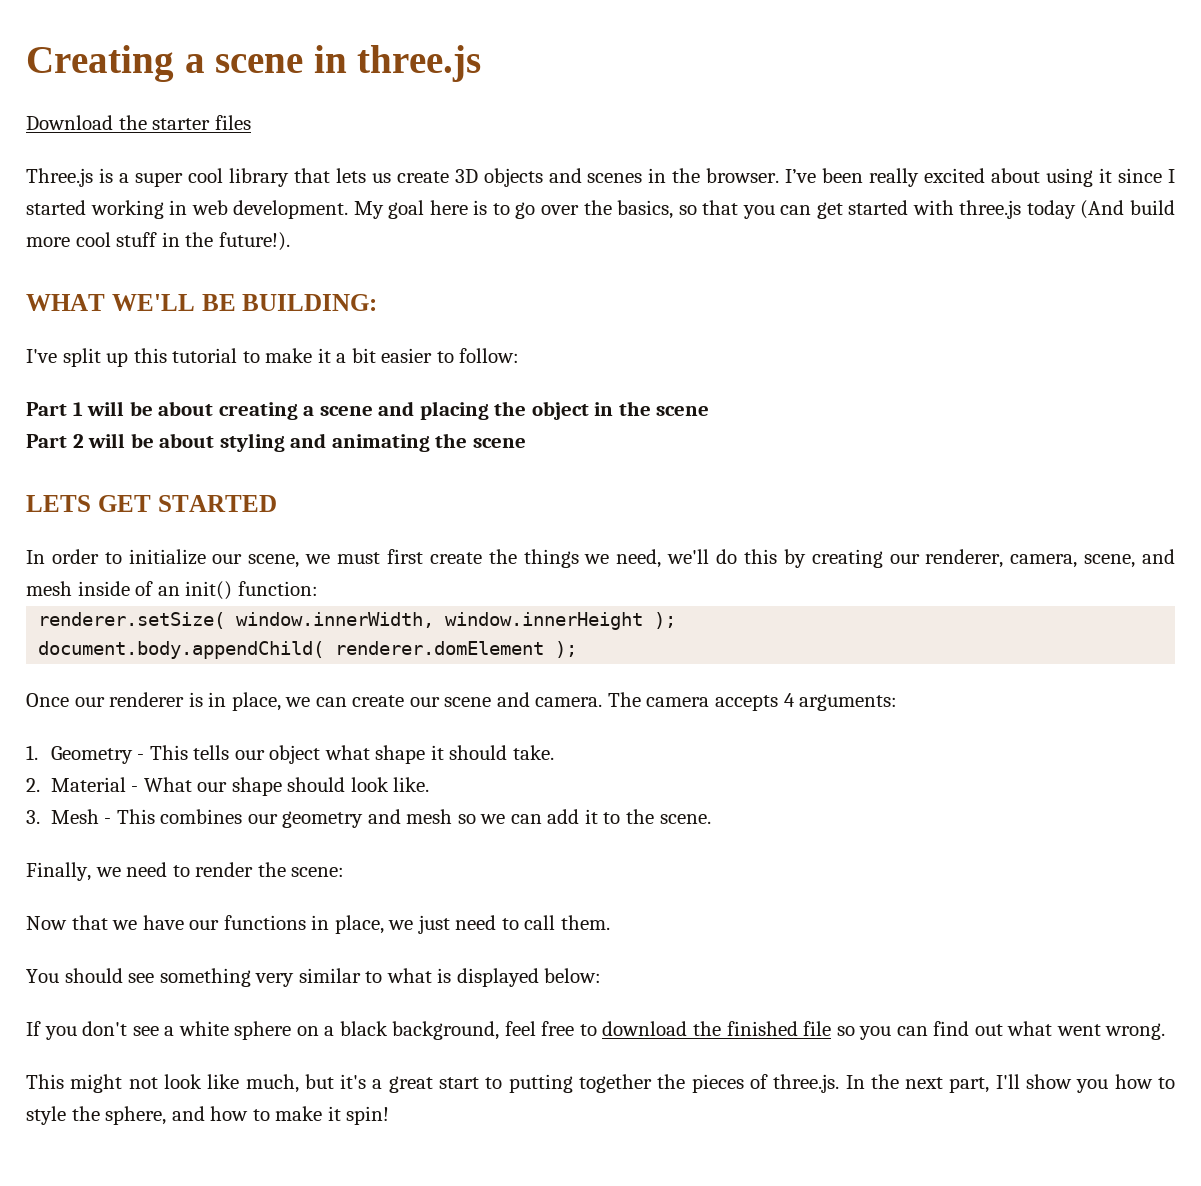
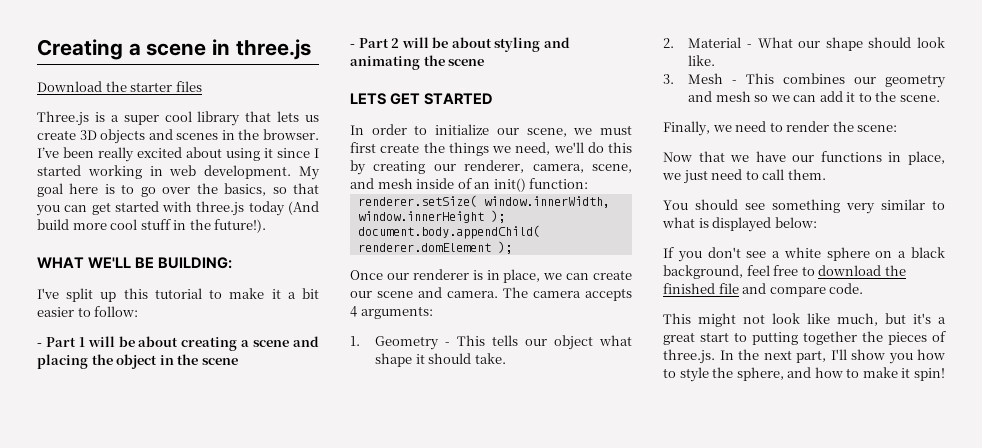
(520, 355) none -> [37,343,42,347] -
(710, 411) none -> [350,44,355,48] -
[836,1021,1166,1040] so you can find out what went wrong. -> [742,283,864,297] and compare code.

